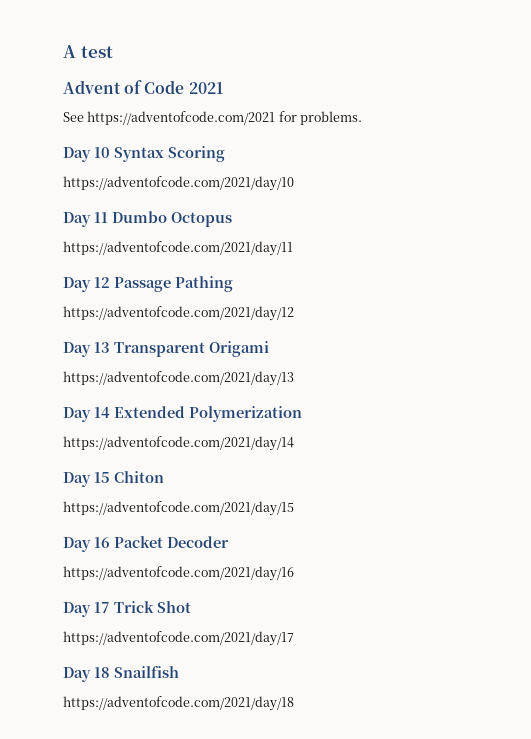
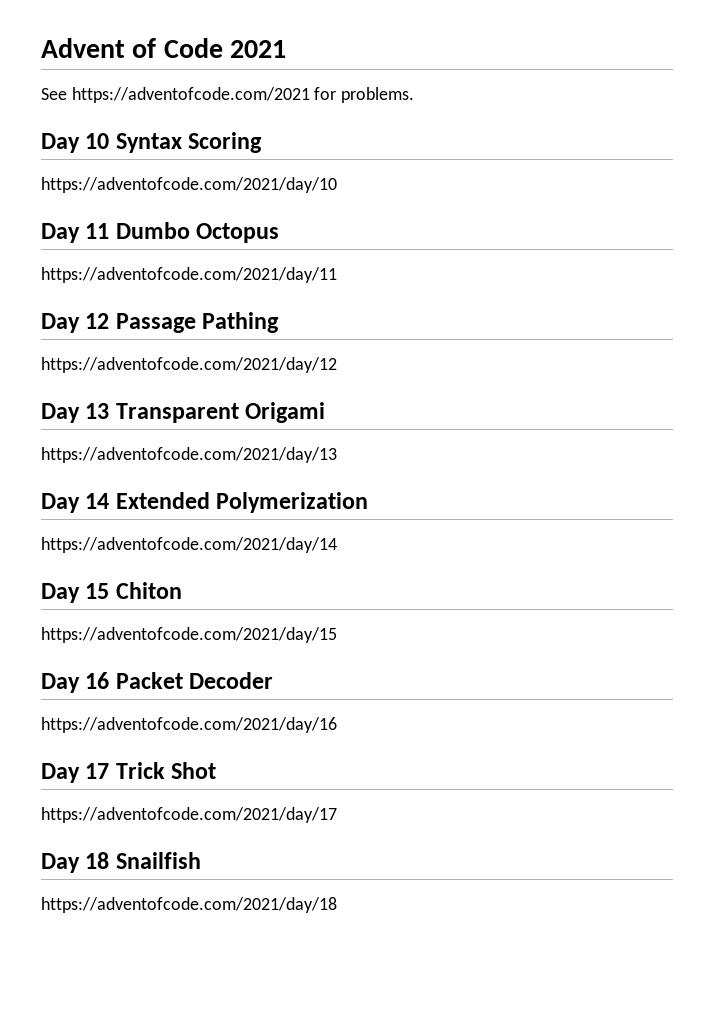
[63,45,113,58] A test // -> (41, 48) none

